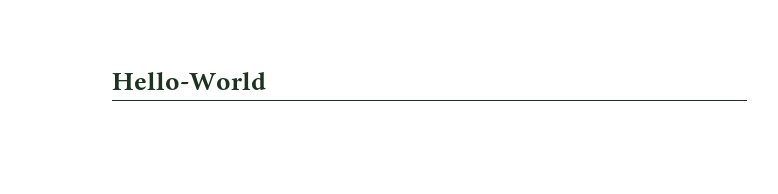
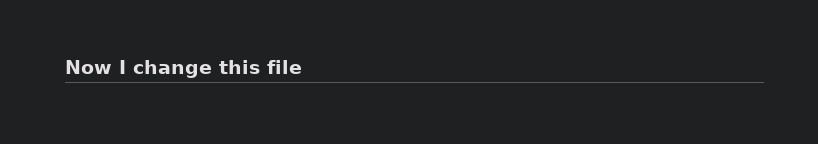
[112,72,266,90] Hello-World -> [65,60,302,78] Now I change this file

